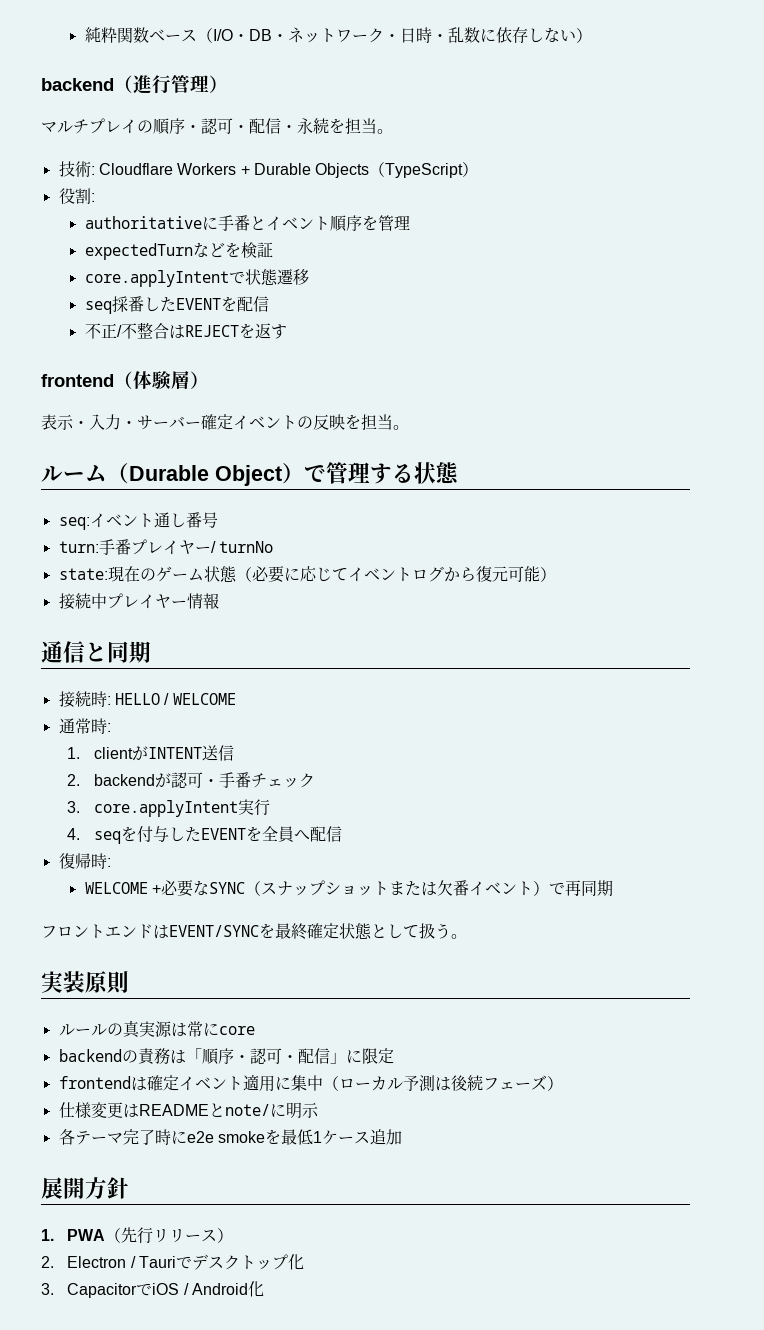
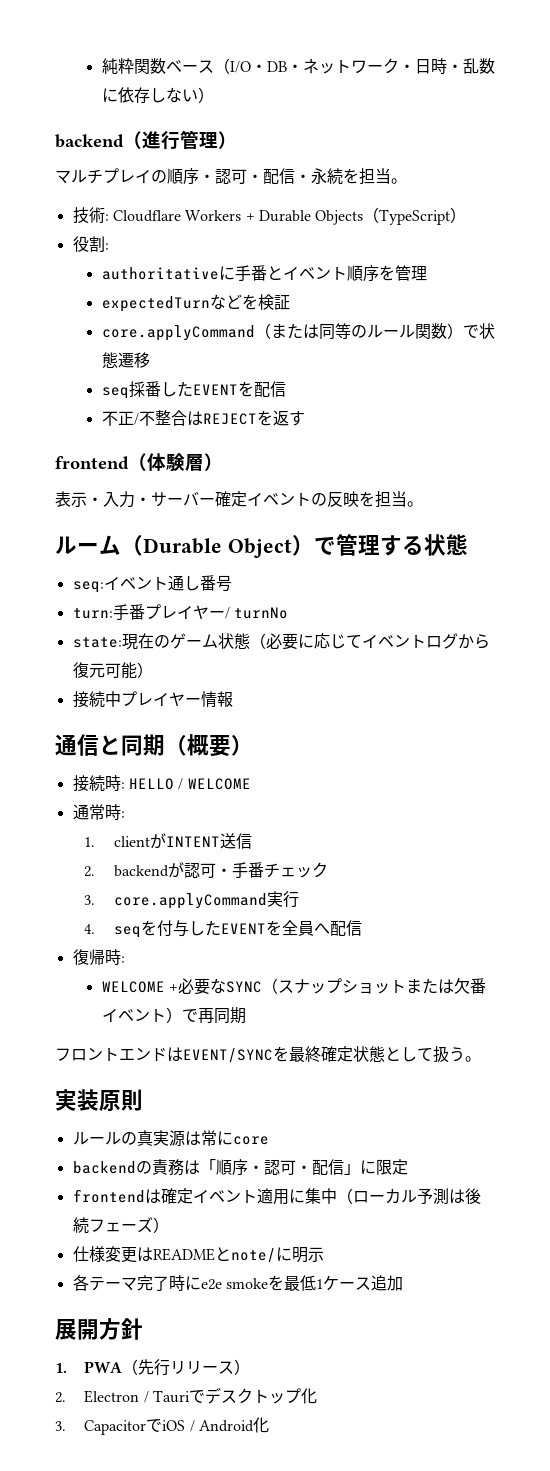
[84,270,229,287] core.applyIntent -> [101,323,463,341] core.applyCommand（または同等のルール関数）
(151, 652) none -> [165,734,253,757] （概要）
[93,800,238,817] core.applyIntent -> [113,893,267,909] core.applyCommand

